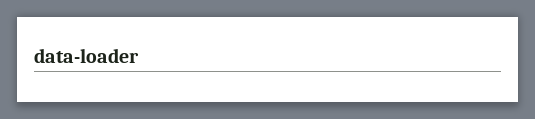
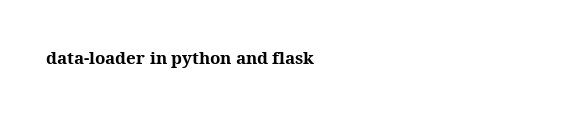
(139, 55) none -> [149,52,315,68] in python and flask

